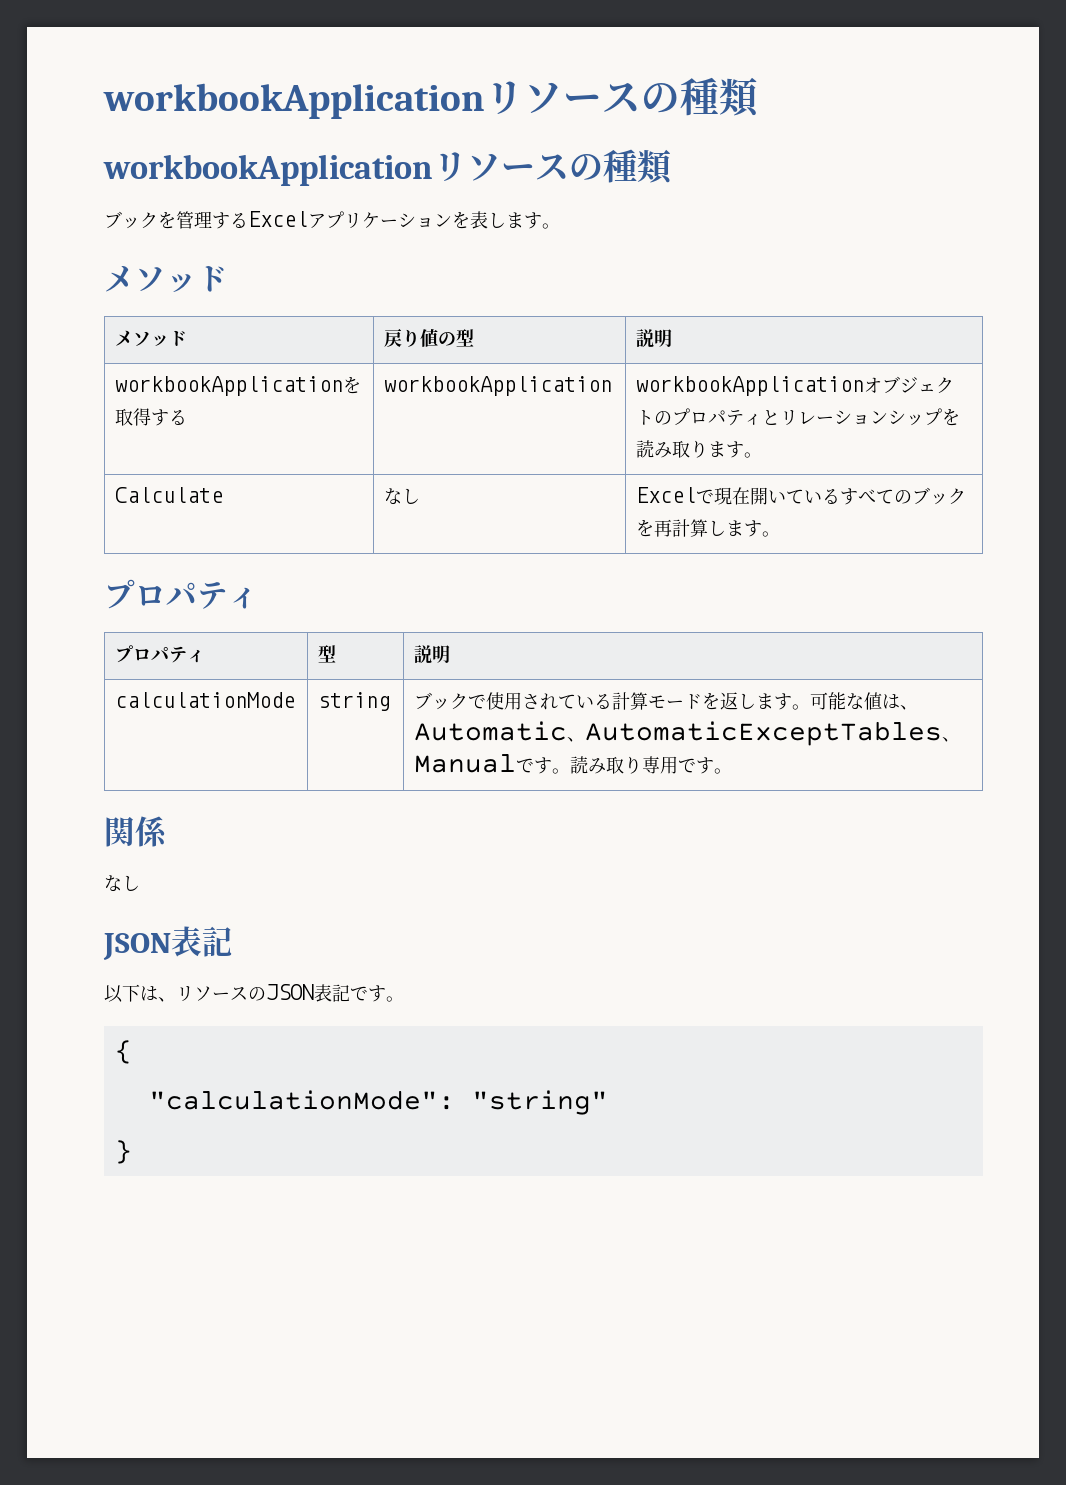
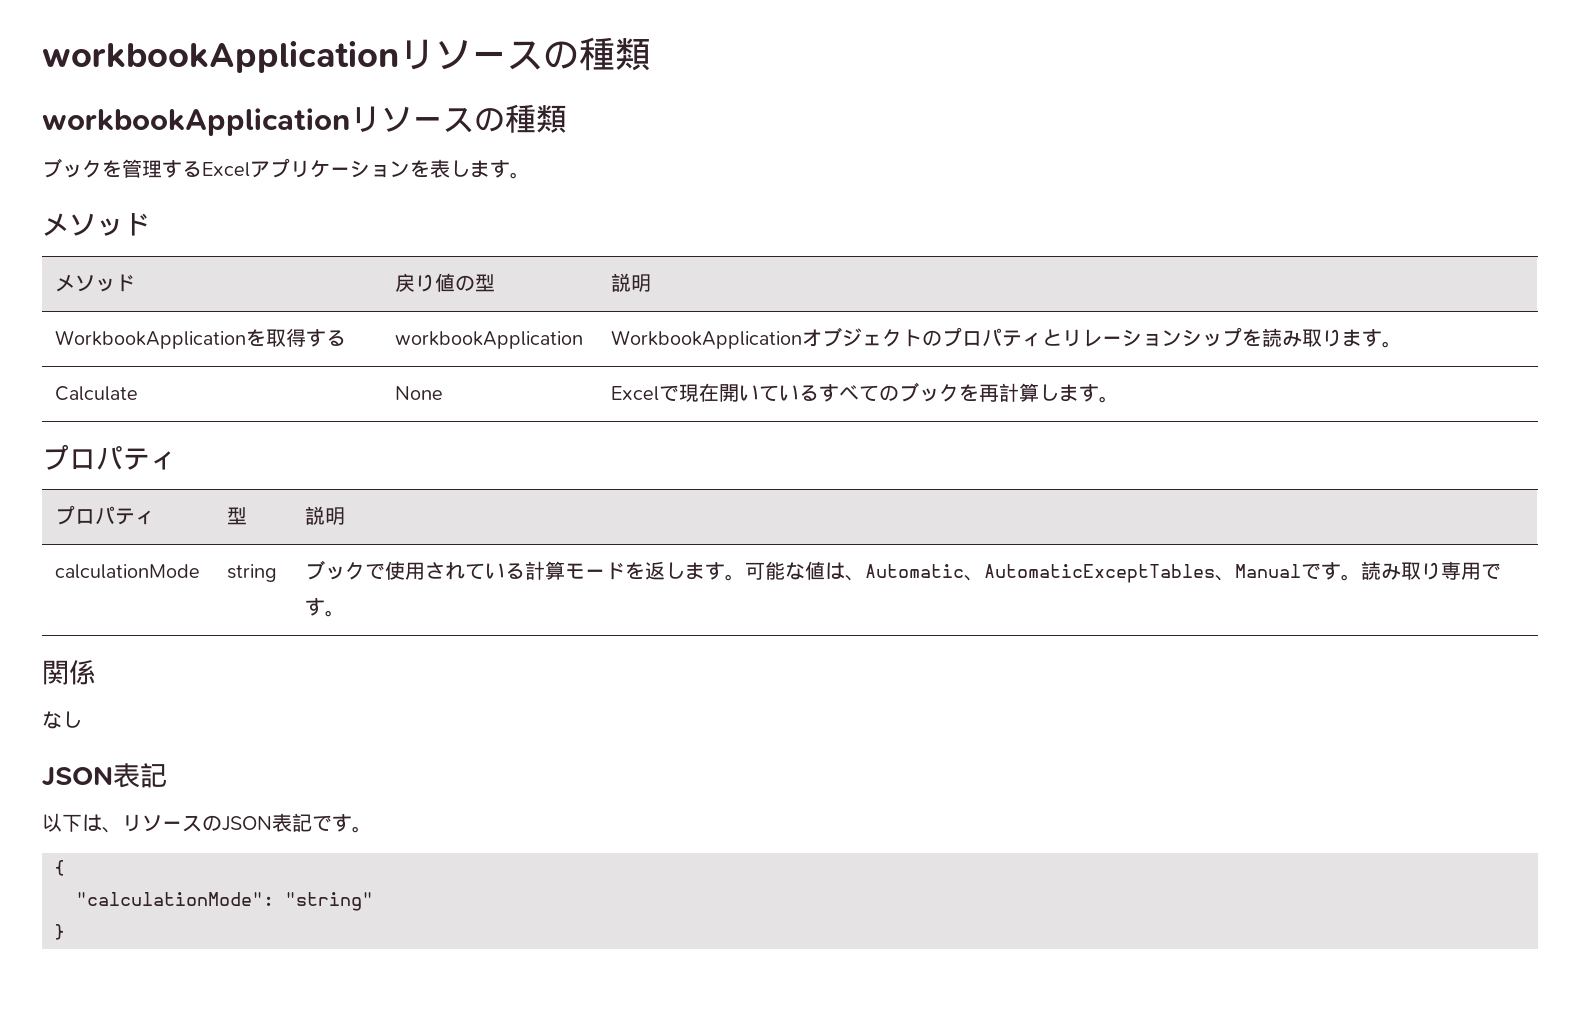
[115,376,344,396] workbookApplication -> [55,330,247,349] WorkbookApplication
[636,376,865,396] workbookApplication -> [611,330,803,349] WorkbookApplication
[384,488,421,505] | なし -> [395,386,444,400] | None

